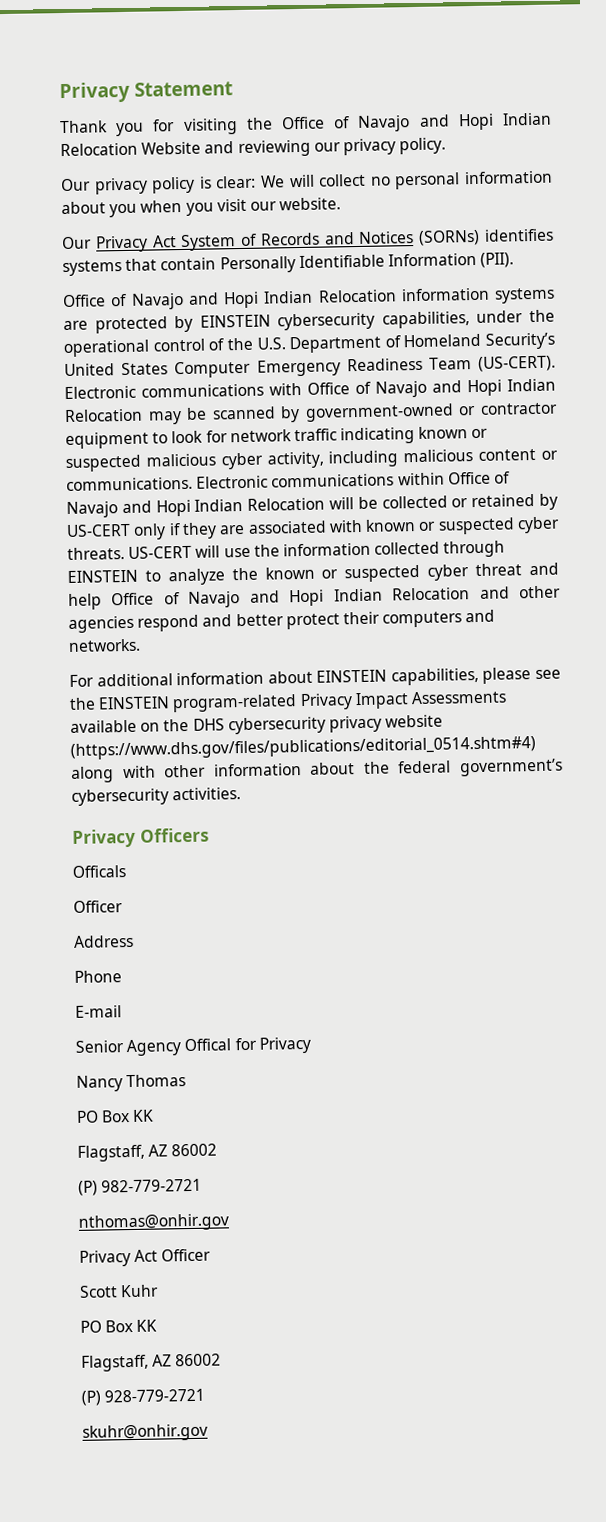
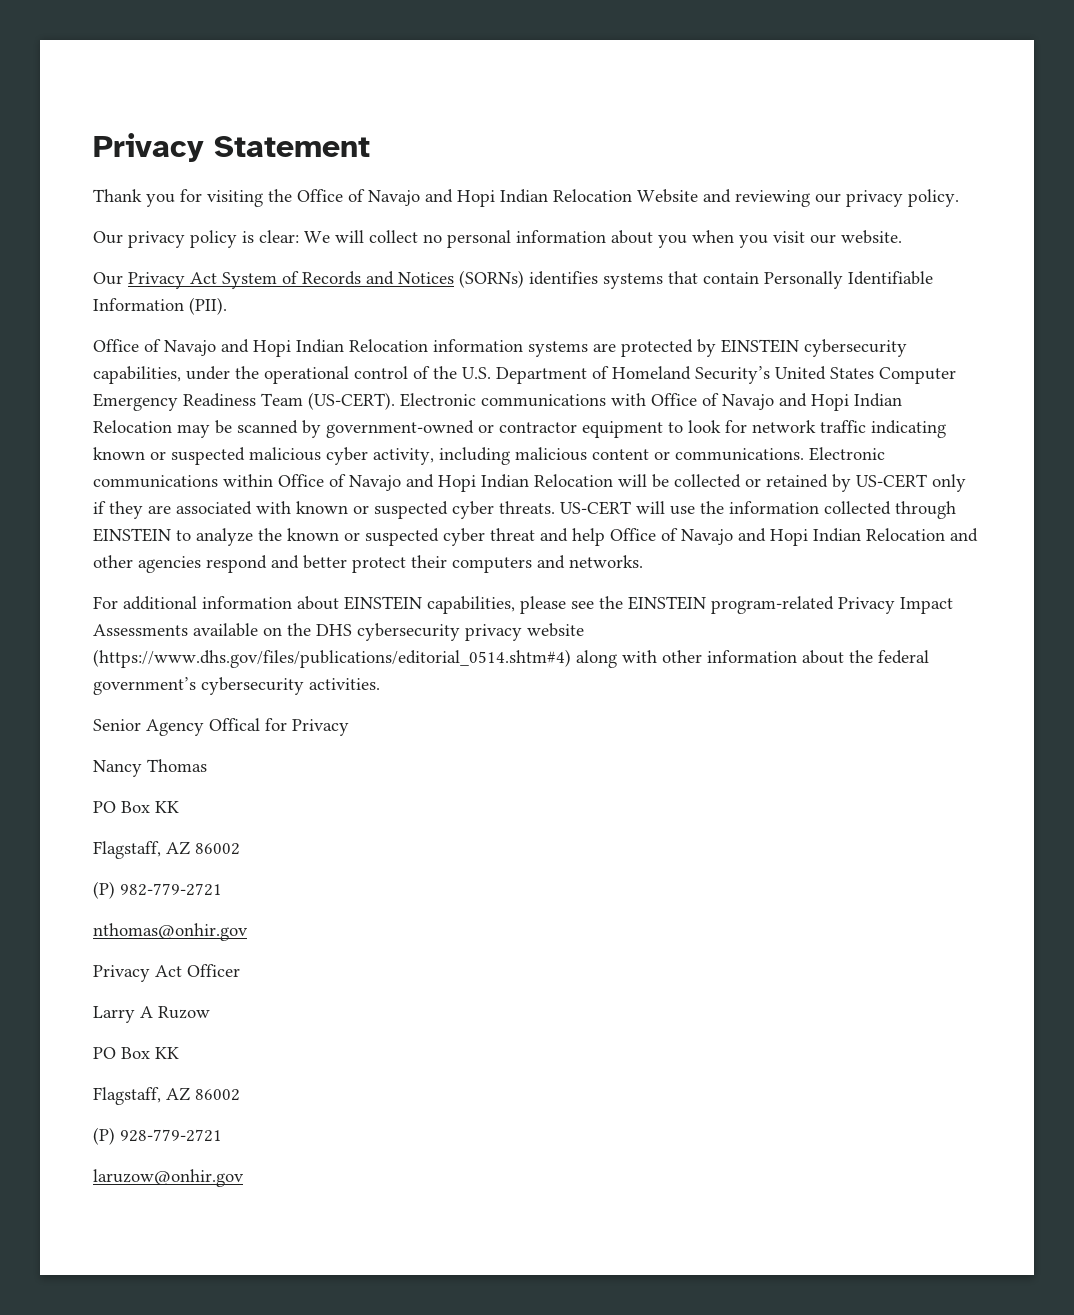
[72,827,209,848] [72,865,126,878] [73,900,123,913] [73,934,134,948] [74,970,122,983] [75,1005,122,1018] // Privacy Officers // Officals // Officer // Address // Phone // E-mail -> (380, 684) none
[79,1284,160,1298] Scott Kuhr -> [93,1006,210,1023] Larry A Ruzow
[82,1423,208,1442] skuhr@onhir.gov -> [93,1169,244,1187] laruzow@onhir.gov

